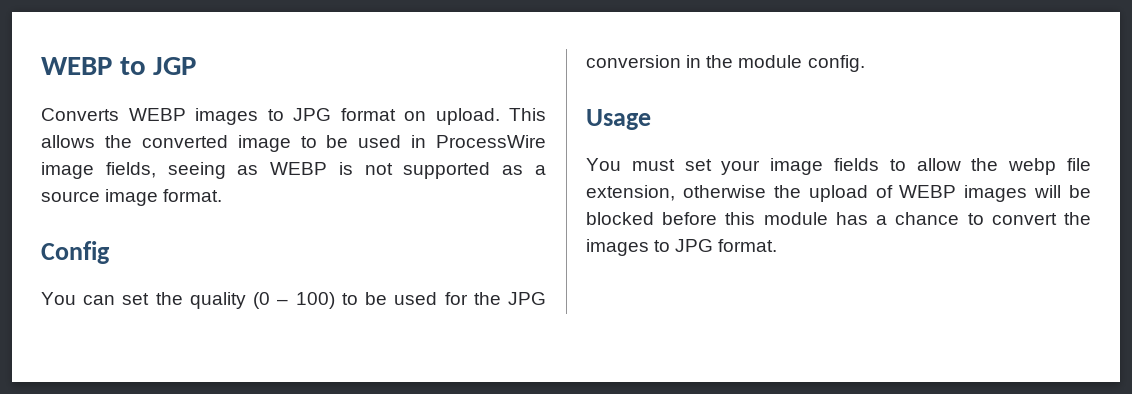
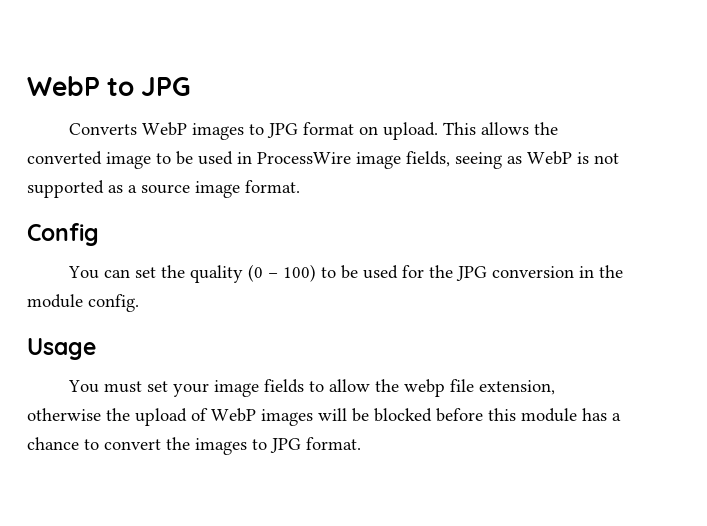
[41,57,197,75] WEBP to JGP -> [27,76,191,96] WebP to JPG
[128,108,186,121] WEBP -> [141,122,187,136] WebP
[270,162,328,175] WEBP -> [527,151,572,165] WebP
[899,185,957,198] WEBP -> [211,408,256,422] WebP

